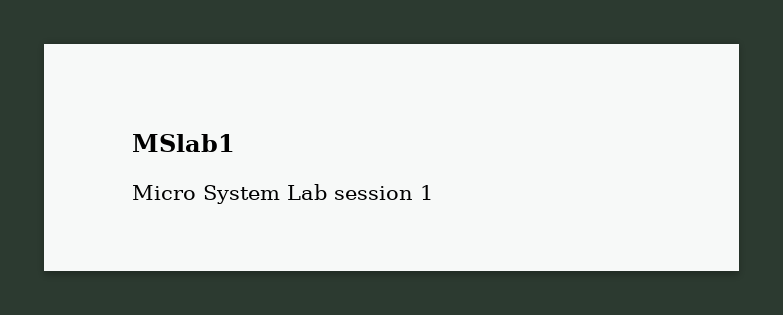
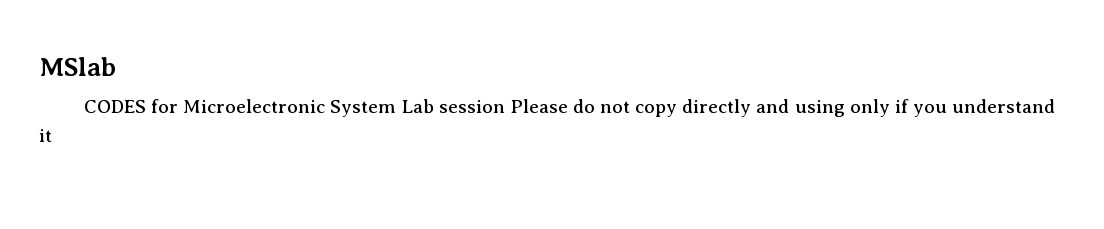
[132,134,235,152] [132,184,433,204] MSlab1 // Micro System Lab session 1 -> [39,57,116,76] [83,99,1056,117] [39,129,52,142] MSlab // CODES for Microelectronic System Lab session Please do not copy directly and using only if you understand it

